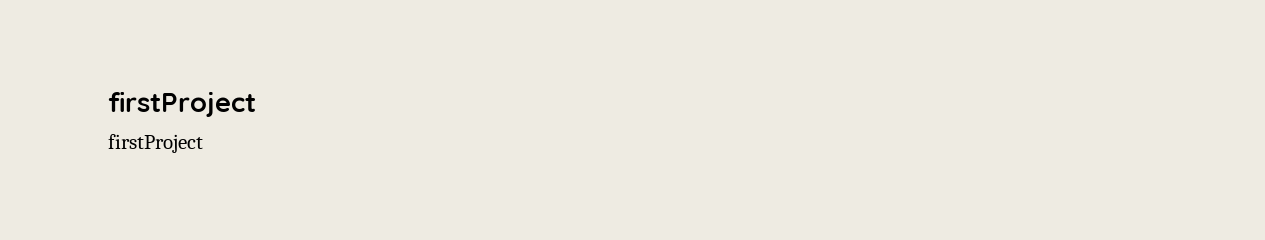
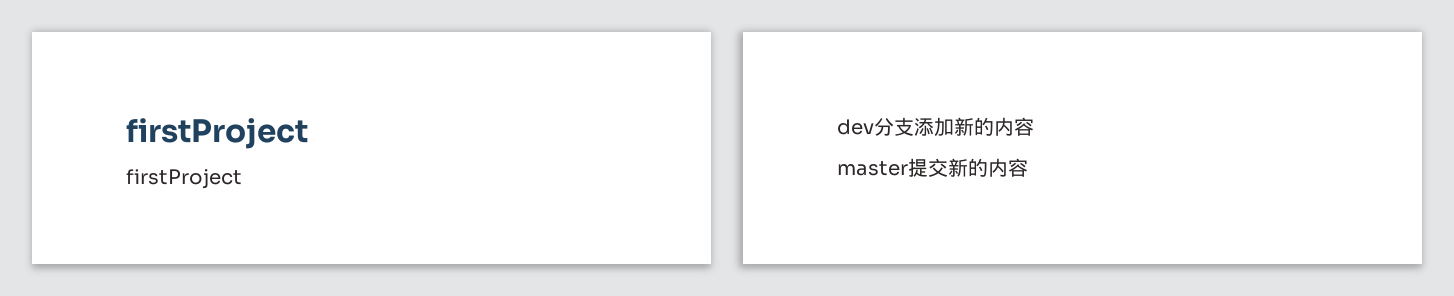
(203, 143) none -> [837,117,1034,137] [837,158,1028,177] // dev分支添加新的内容 // master提交新的内容

